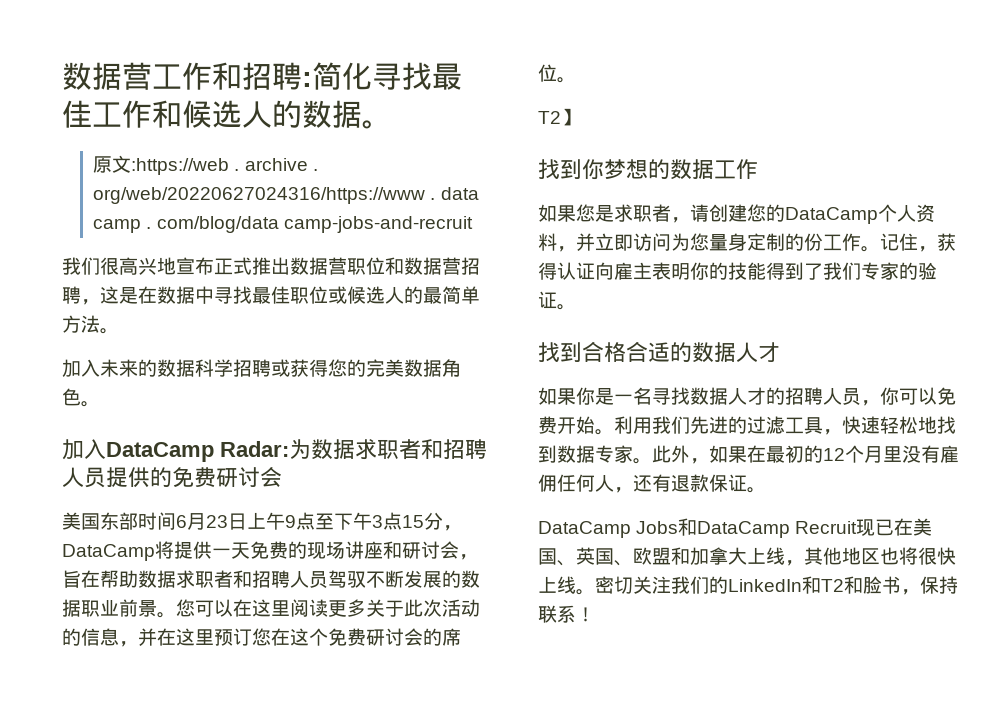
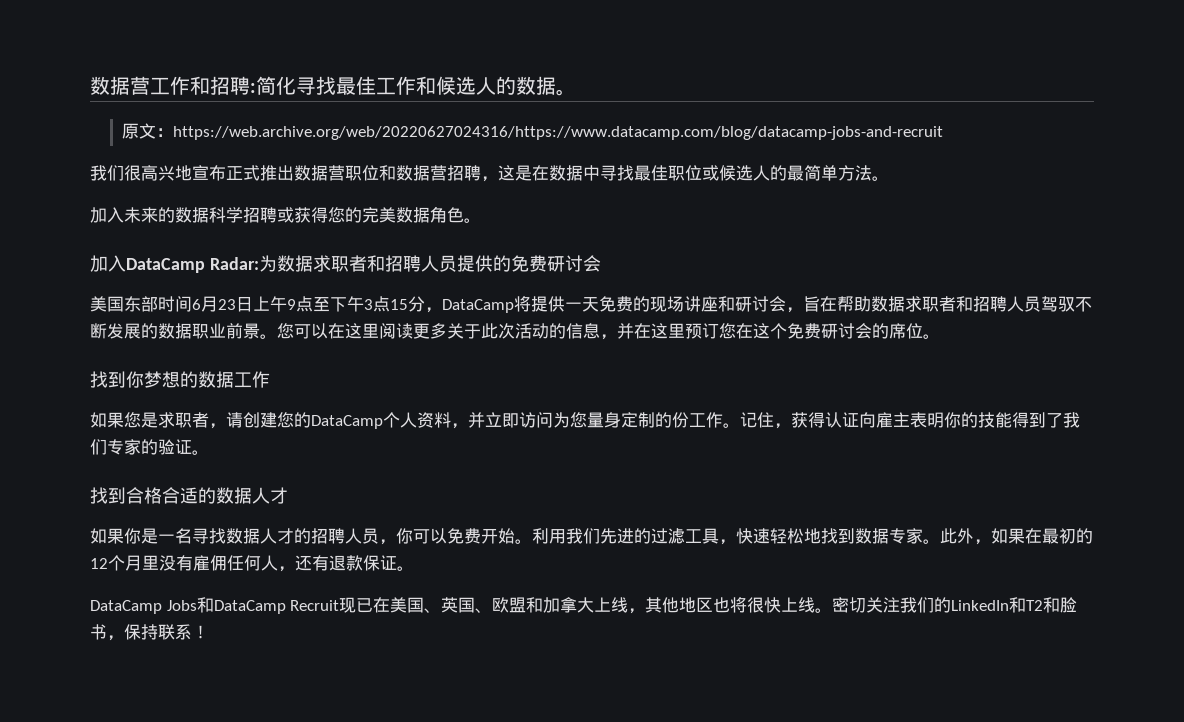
[131,158,318,175] [93,187,479,204] [93,216,473,233] :https://web . archive . org/web/20220627024316/https://www . data camp . com/blog/data camp-jobs-and-recruit -> [155,126,943,140] ：https://web.archive.org/web/20220627024316/https://www.datacamp.com/blog/datacamp-jobs-and-recruit
[538,108,580,126] // T2】 -> (940, 336) none

